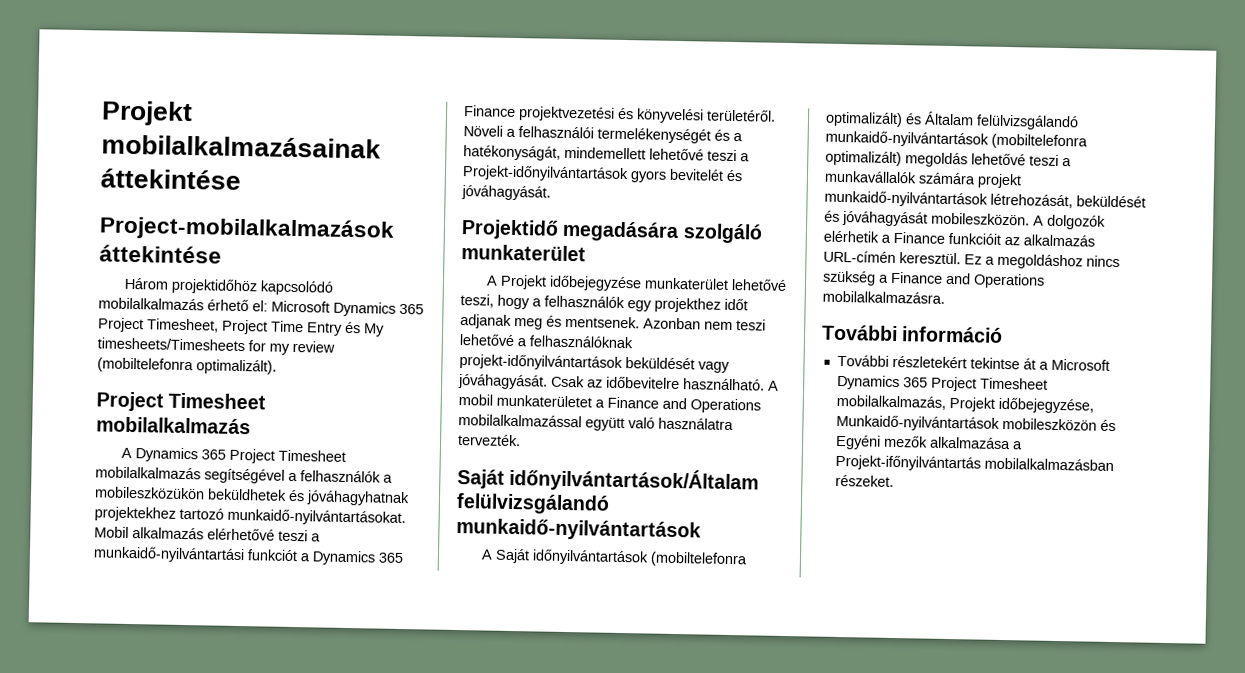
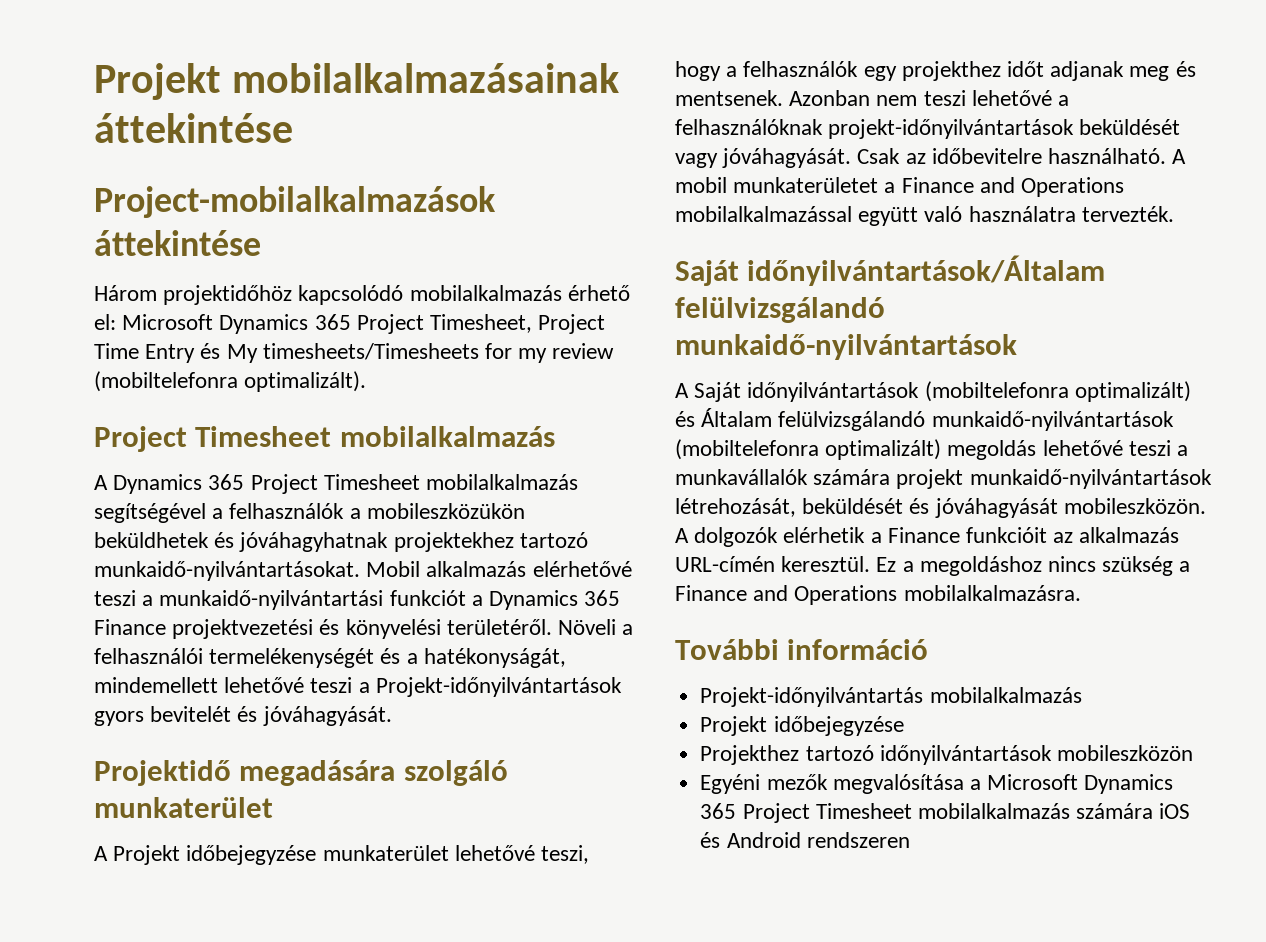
[836,354,1036,370] További részletekért tekintse át -> [700,687,1082,707] [700,716,904,736] [700,745,1193,765] [700,774,964,794] Projekt-időnyilvántartás mobilalkalmazás // Projekt időbejegyzése // Projekthez tartozó időnyilvántartások mobileszközön // Egyéni mezők megvalósítása
[835,394,1094,414] [835,413,1116,432] [834,434,1023,450] [834,453,1114,472] [834,474,894,487] mobilalkalmazás, Projekt időbejegyzése, Munkaidő-nyilvántartások mobileszközön és Egyéni mezők alkalmazása a Projekt-ifőnyilvántartás mobilalkalmazásban részeket. -> [917,803,1191,819] [700,832,910,848] mobilalkalmazás számára iOS és Android rendszeren

